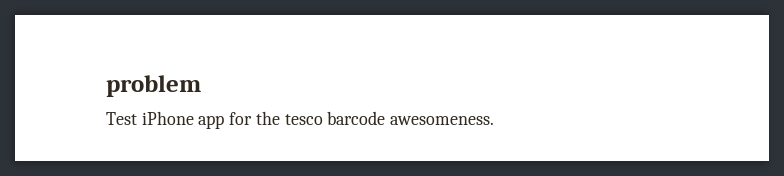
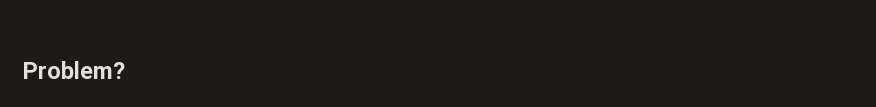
[106,75,201,97] [106,111,495,129] problem // Test iPhone app for the tesco barcode awesomeness. -> [23,61,125,79] Problem?

